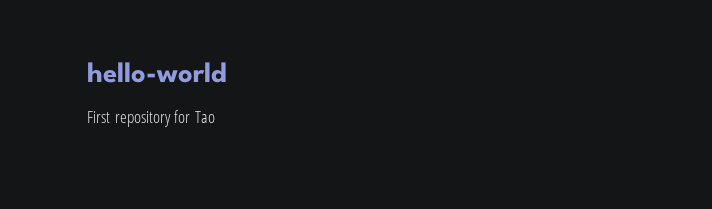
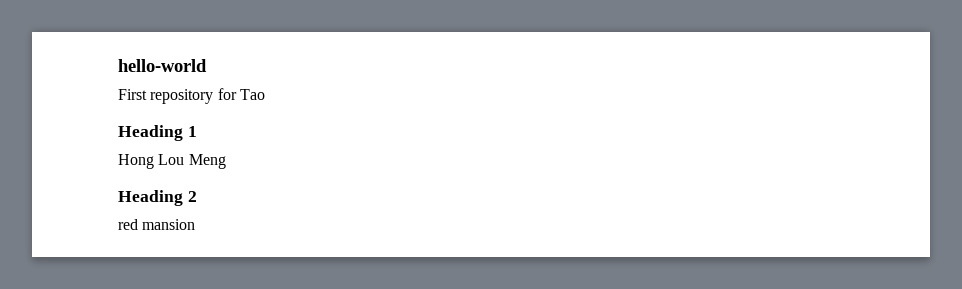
(215, 117) none -> [118,125,197,141] [118,154,226,169] [118,190,197,206] [118,219,196,230] // Heading 1 // Hong Lou Meng // Heading 2 // red mansion

